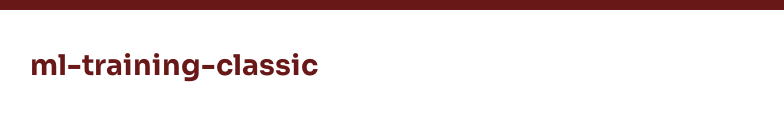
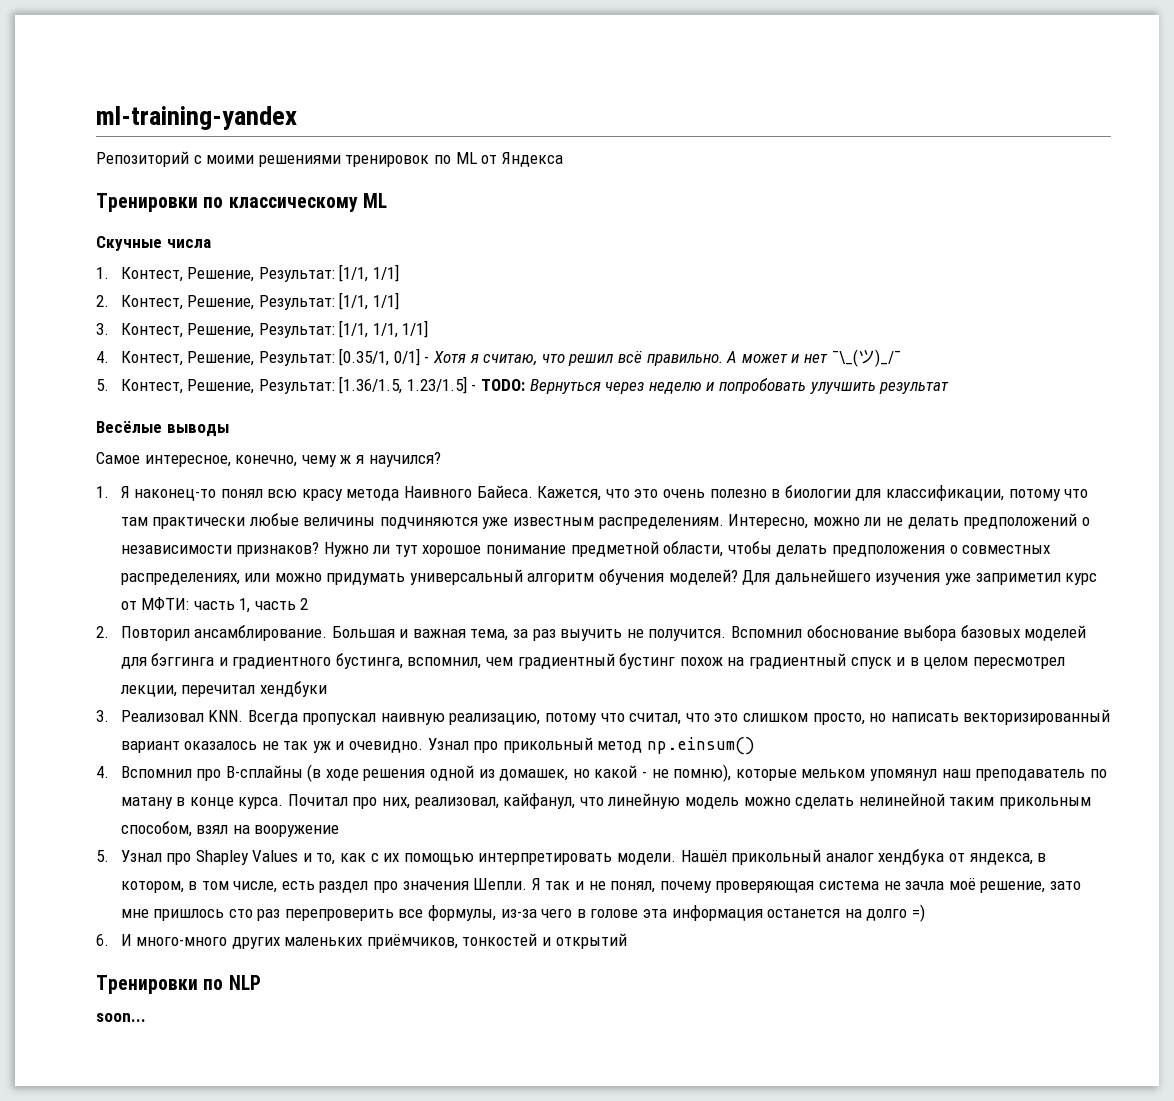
[30,53,318,82] ml-training-classic -> [96,106,297,130] [96,151,563,167] [96,193,387,212] [96,236,211,251] [96,264,399,282] [96,292,399,310] [96,320,429,338] [96,348,901,367] [96,376,950,394] [96,421,229,437] [96,452,441,467] [96,485,1089,501] [120,513,1090,529] [120,541,1051,557] [120,569,1098,585] [120,597,309,613] [96,625,1087,641] [120,653,1065,669] [120,681,327,697] [96,709,1111,725] [120,737,755,755] [96,764,1107,782] [120,793,1091,809] [120,821,340,837] [96,849,1047,865] [120,878,1081,893] [120,904,925,922] [96,933,627,949] [96,975,261,994] [96,1013,146,1022] ml-training-yandex // Репозиторий с моими решениями тренировок по ML от Яндекса // Тренировки по классическому ML // Скучные числа // 1. Контест, Решение, Результат: [1/1, 1/1] // 2. Контест, Решение, Результат: [1/1, 1/1] // 3. Контест, Решение, Результат: [1/1, 1/1, 1/1] // 4. Контест, Решение, Результат: [0.35/1, 0/1] - Хотя я считаю, что решил всё правильно. А может и нет ¯\_(ツ)_/¯ // 5. Контест, Решение, Результат: [1.36/1.5, 1.23/1.5] - TODO: Вернуться через неделю и попробовать улучшить результат // Весёлые выводы // Самое интересное, конечно, чему ж я научился? // 1. Я наконец-то понял всю красу метода Наивного Байеса. Кажется, что это очень полезно в биологии для классификации, потому что там практически любые величины подчиняются уже известным распределениям. Интересно, можно ли не делать предположений о независимости признаков? Нужно ли тут хорошое понимание предметной области, чтобы делать предположения о совместных распределениях, или можно придумать универсальный алгоритм обучения моделей? Для дальнейшего изучения уже заприметил курс от МФТИ: часть 1, часть 2 // 2. Повторил ансамблирование. Большая и важная тема, за раз выучить не получится. Вспомнил обоснование выбора базовых моделей для бэггинга и градиентного бустинга, вспомнил, чем градиентный бустинг похож на градиентный спуск и в целом пересмотрел лекции, перечитал хендбуки // 3. Реализовал KNN. Всегда пропускал наивную реализацию, потому что считал, что это слишком просто, но написать векторизированный вариант оказалось не так уж и очевидно. Узнал про прикольный метод np.einsum() // 4. Вспомнил про B-сплайны (в ходе решения одной из домашек, но какой - не помню), которые мельком упомянул наш преподаватель по матану в конце курса. Почитал про них, реализовал, кайфанул, что линейную модель можно сделать нелинейной таким прикольным способом, взял на вооружение // 5. Узнал про Shapley Values и то, как с их помощью интерпретировать модели. Нашёл прикольный аналог хендбука от яндекса, в котором, в том числе, есть раздел про значения Шепли. Я так и не понял, почему проверяющая система не зачла моё решение, зато мне пришлось сто раз перепроверить все формулы, из-за чего в голове эта информация останется на долго =) // 6. И много-много других маленьких приёмчиков, тонкостей и открытий // Тренировки по NLP // soon...

